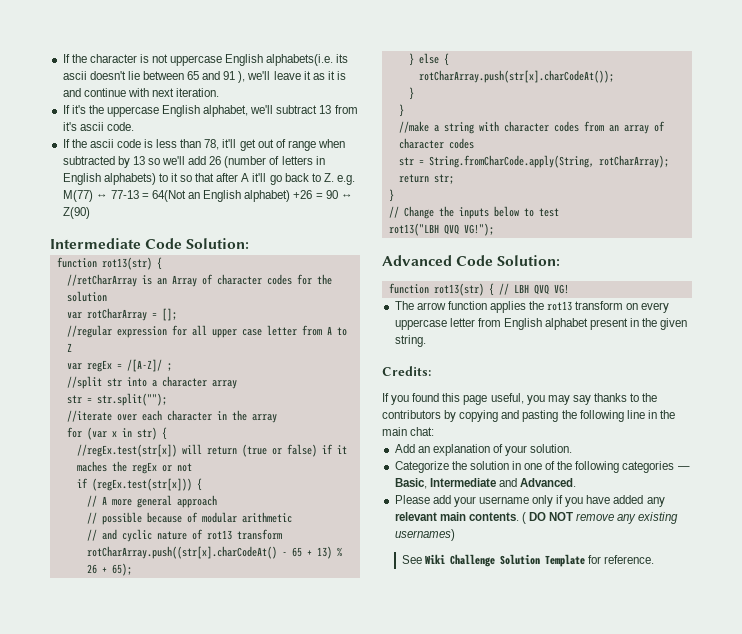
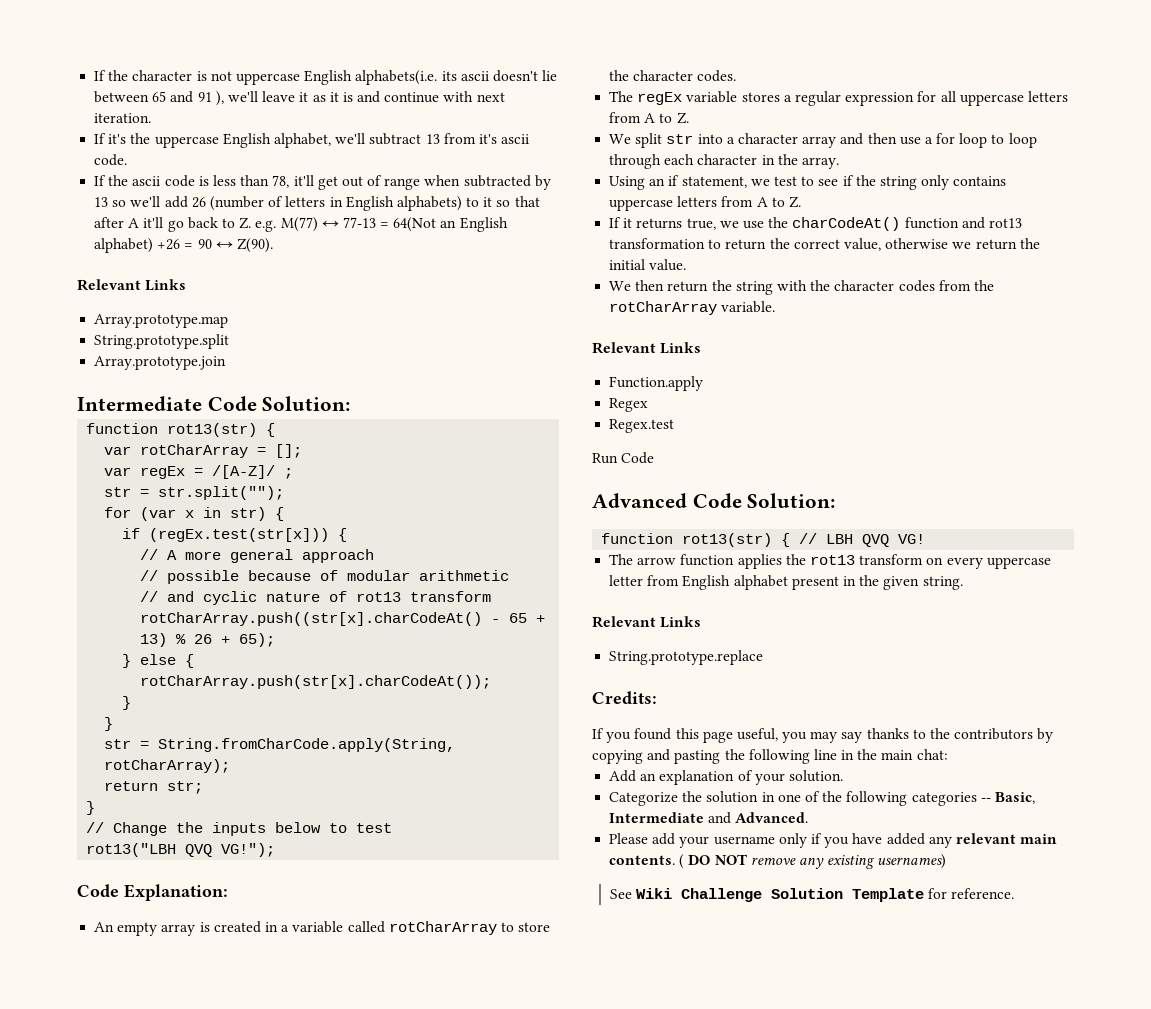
[62,207,90,219] Z(90) -> [236,238,273,253] [77,279,187,291] [94,314,229,328] [94,334,230,349] [94,356,227,370] Z(90). // Relevant Links // Array.prototype.map // String.prototype.split // Array.prototype.join
[66,274,332,287] [66,291,107,302] [66,308,177,321] [66,325,347,338] [66,343,72,352] //retCharArray is an Array of character codes for the solution // var rotCharArray = []; // //regular expression for all upper case letter from A to Z -> [104,444,303,458] var rotCharArray = [];
[66,376,237,389] [66,393,167,406] [66,410,277,423] //split str into a character array // str = str.split(""); // //iterate over each character in the array -> [104,486,285,500] str = str.split("");
[76,444,347,457] [76,461,192,474] // //regEx.test(str[x]) will return (true or false) if it maches the regEx or not -> (285, 514) none
[398,121,665,134] [398,138,474,149] // //make a string with character codes from an array of character codes -> (114, 724) none
(494, 229) none -> [77,884,228,901] [94,921,551,936] [609,70,737,82] [609,91,1068,106] [609,112,689,124] [609,133,1037,148] [609,154,839,169] [609,175,1007,190] [609,196,801,211] [609,217,1022,231] [609,238,1040,251] [609,259,687,271] [609,280,994,295] [609,301,776,315] [592,342,702,354] [609,376,704,391] [609,398,649,412] [609,419,675,433] [592,452,655,464] // Code Explanation: // An empty array is created in a variable called rotCharArray to store the character codes. // The regEx variable stores a regular expression for all uppercase letters from A to Z. // We split str into a character array and then use a for loop to loop through each character in the array. // Using an if statement, we test to see if the string only contains uppercase letters from A to Z. // If it returns true, we use the charCodeAt() function and rot13 transformation to return the correct value, otherwise we return the initial value. // We then return the string with the character codes from the rotCharArray variable. // Relevant Links // Function.apply // Regex // Regex.test // Run Code
(426, 341) none -> [592,616,702,628] [609,650,764,665] // Relevant Links // String.prototype.replace
[677,466,690,470] — -> [980,798,991,802] --

